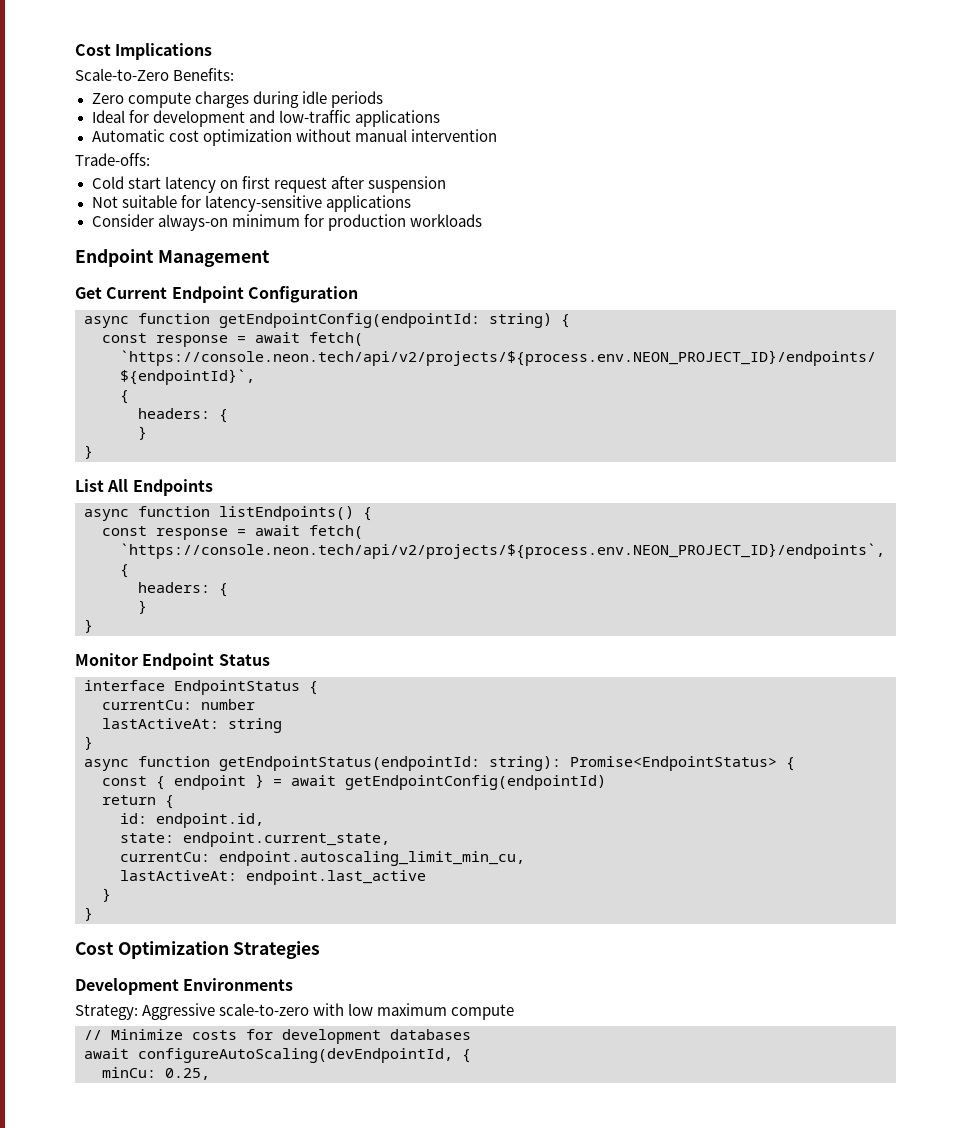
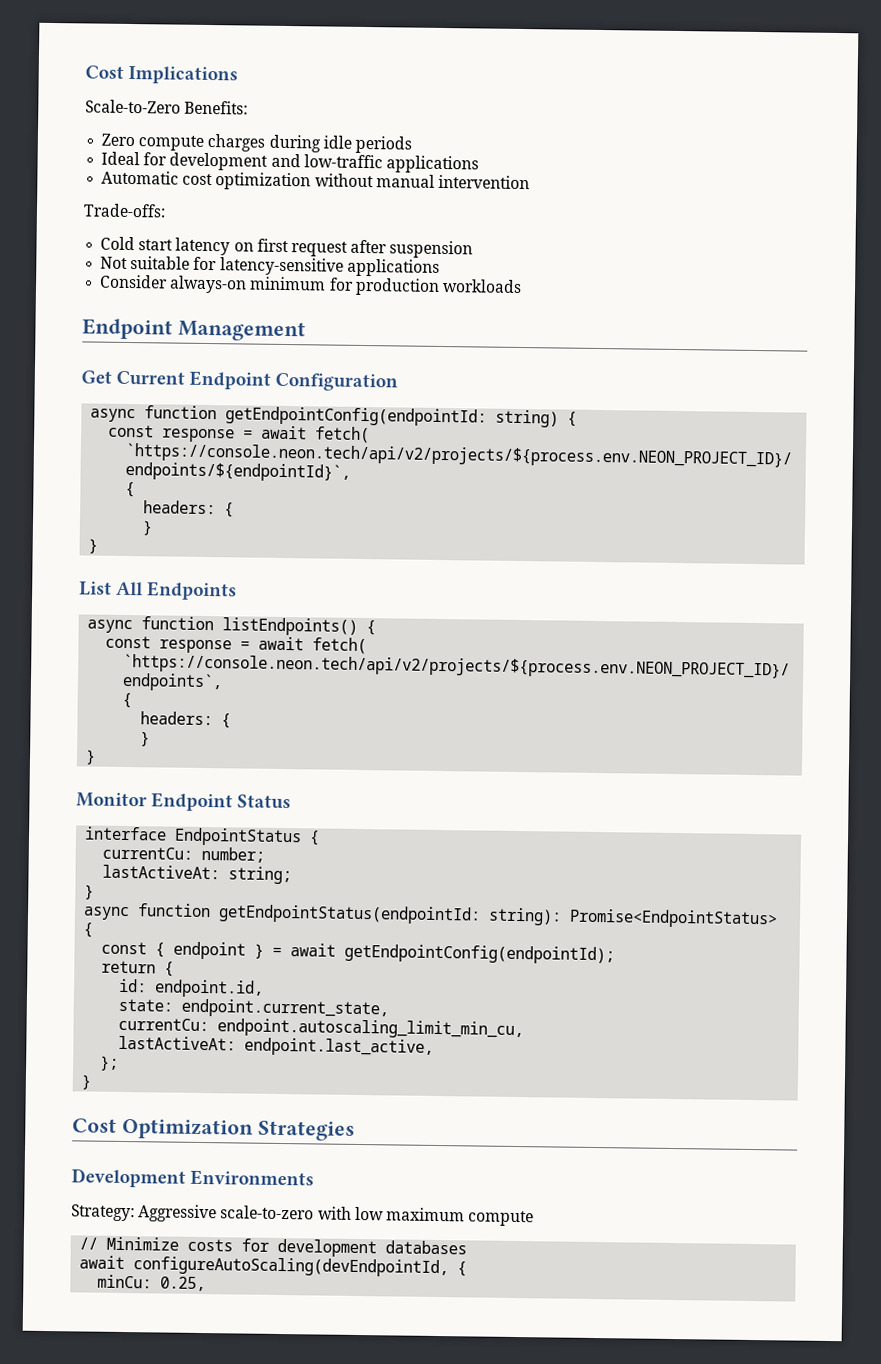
[201,699,255,710] [102,718,282,733] number // lastActiveAt: string -> [201,846,266,863] [102,864,293,885] number; // lastActiveAt: string;
[345,775,606,790] getEndpointConfig(endpointId) -> [344,943,616,965] getEndpointConfig(endpointId);
[246,870,426,885] [102,888,111,902] endpoint.last_active // } -> [244,1037,435,1057] [100,1055,120,1071] endpoint.last_active, // };

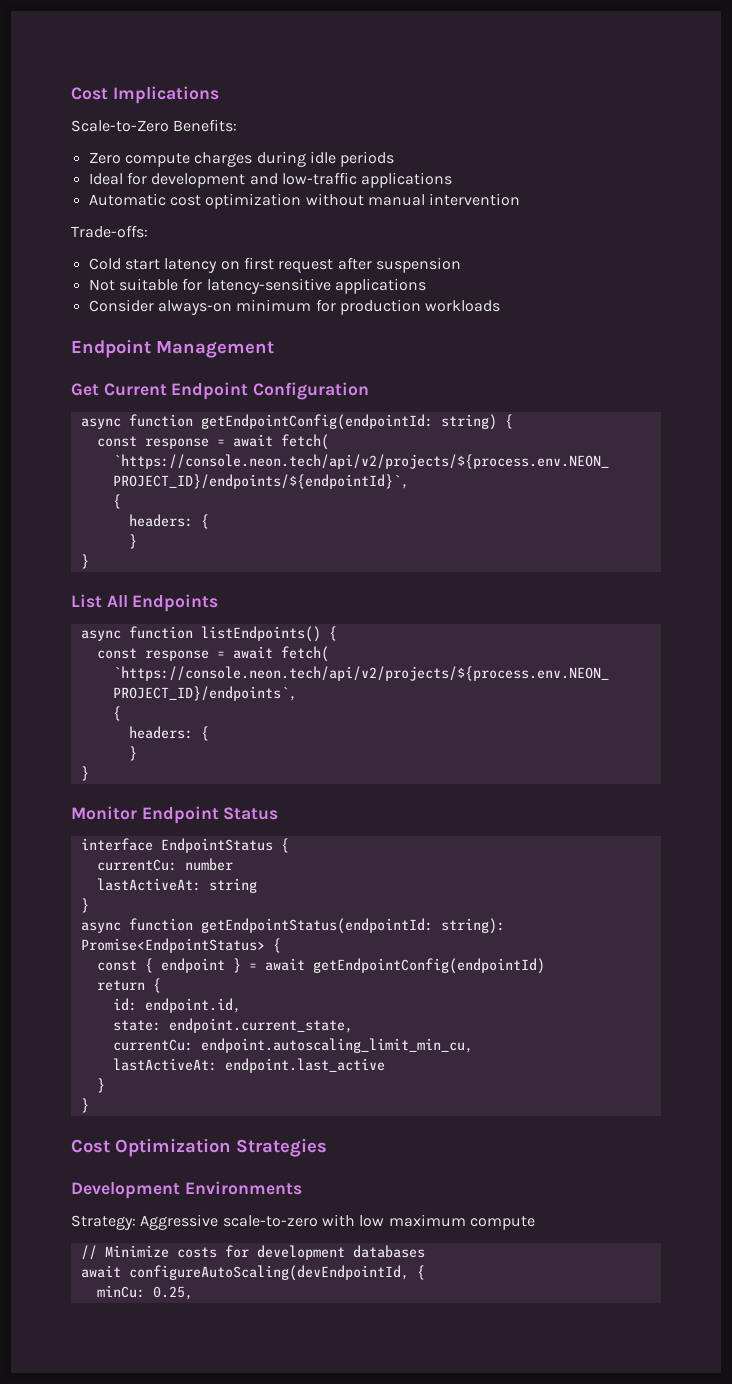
[201,846,266,863] [102,864,293,885] number; // lastActiveAt: string; -> [184,858,233,871] [96,878,257,893] number // lastActiveAt: string
[344,943,616,965] getEndpointConfig(endpointId); -> [312,958,545,974] getEndpointConfig(endpointId)
[244,1037,435,1057] [100,1055,120,1071] endpoint.last_active, // }; -> [224,1058,385,1073] [96,1078,105,1093] endpoint.last_active // }

